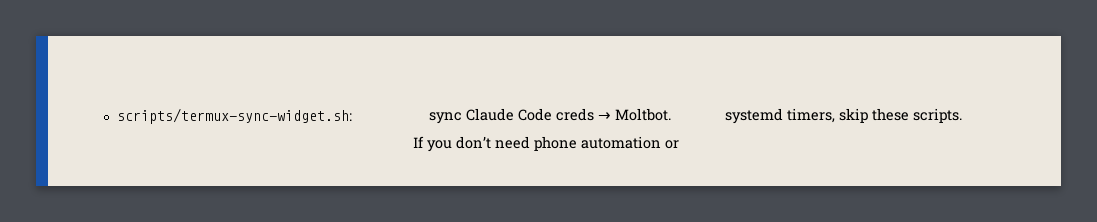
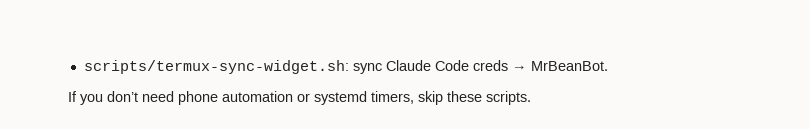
[614,108,671,121] Moltbot. -> [530,61,608,71] MrBeanBot.

